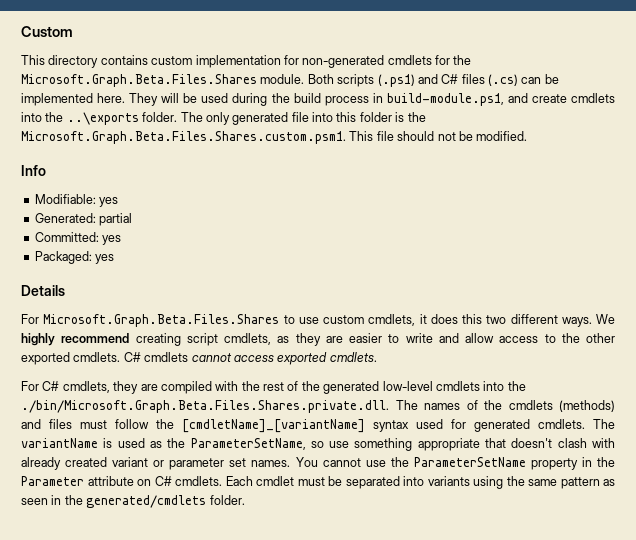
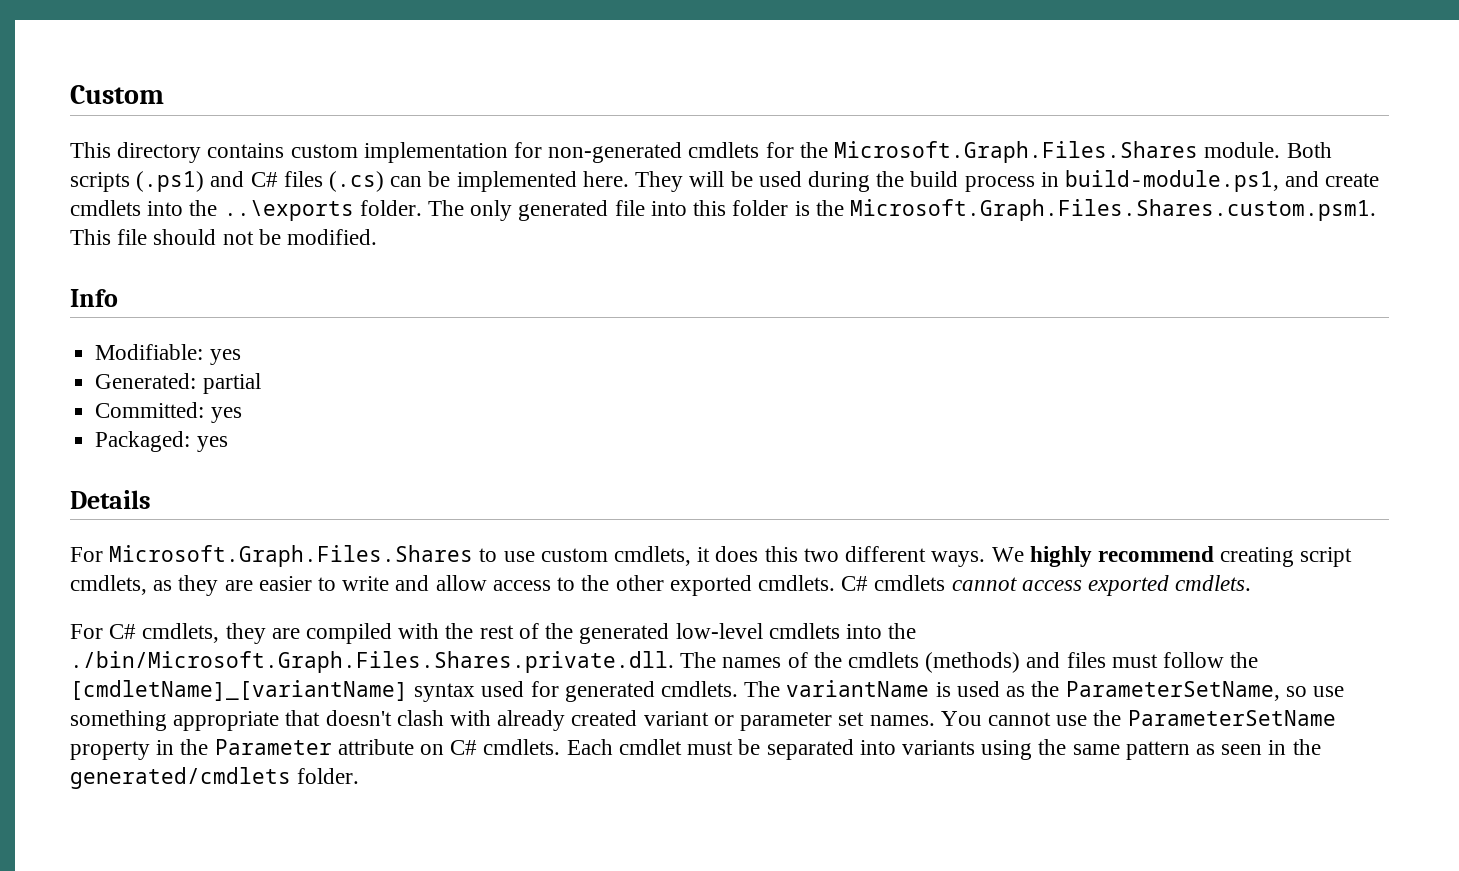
[21,74,257,87] Microsoft.Graph.Beta.Files.Shares -> [834,141,1199,163] Microsoft.Graph.Files.Shares
[21,131,346,144] Microsoft.Graph.Beta.Files.Shares.custom.psm1. -> [849,199,1376,221] Microsoft.Graph.Files.Shares.custom.psm1.
[43,314,280,327] Microsoft.Graph.Beta.Files.Shares -> [109,545,474,567] Microsoft.Graph.Files.Shares
[21,400,389,413] ./bin/Microsoft.Graph.Beta.Files.Shares.private.dll. -> [70,651,674,673] ./bin/Microsoft.Graph.Files.Shares.private.dll.

